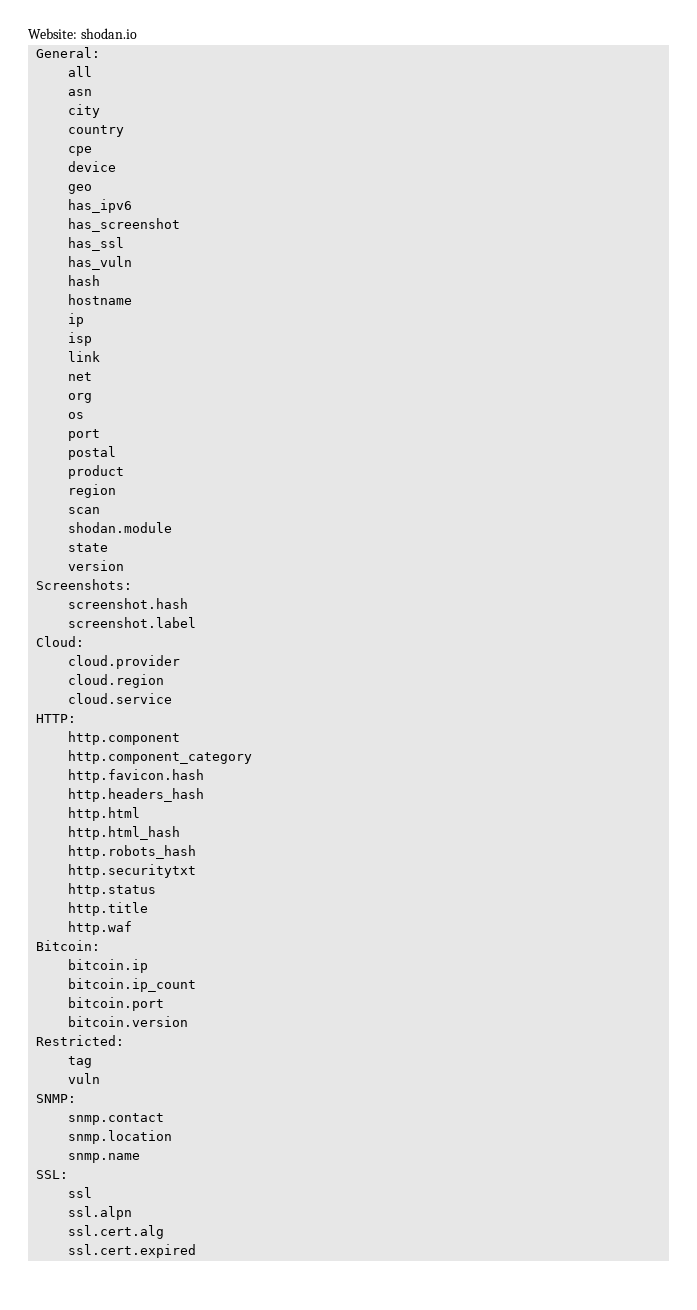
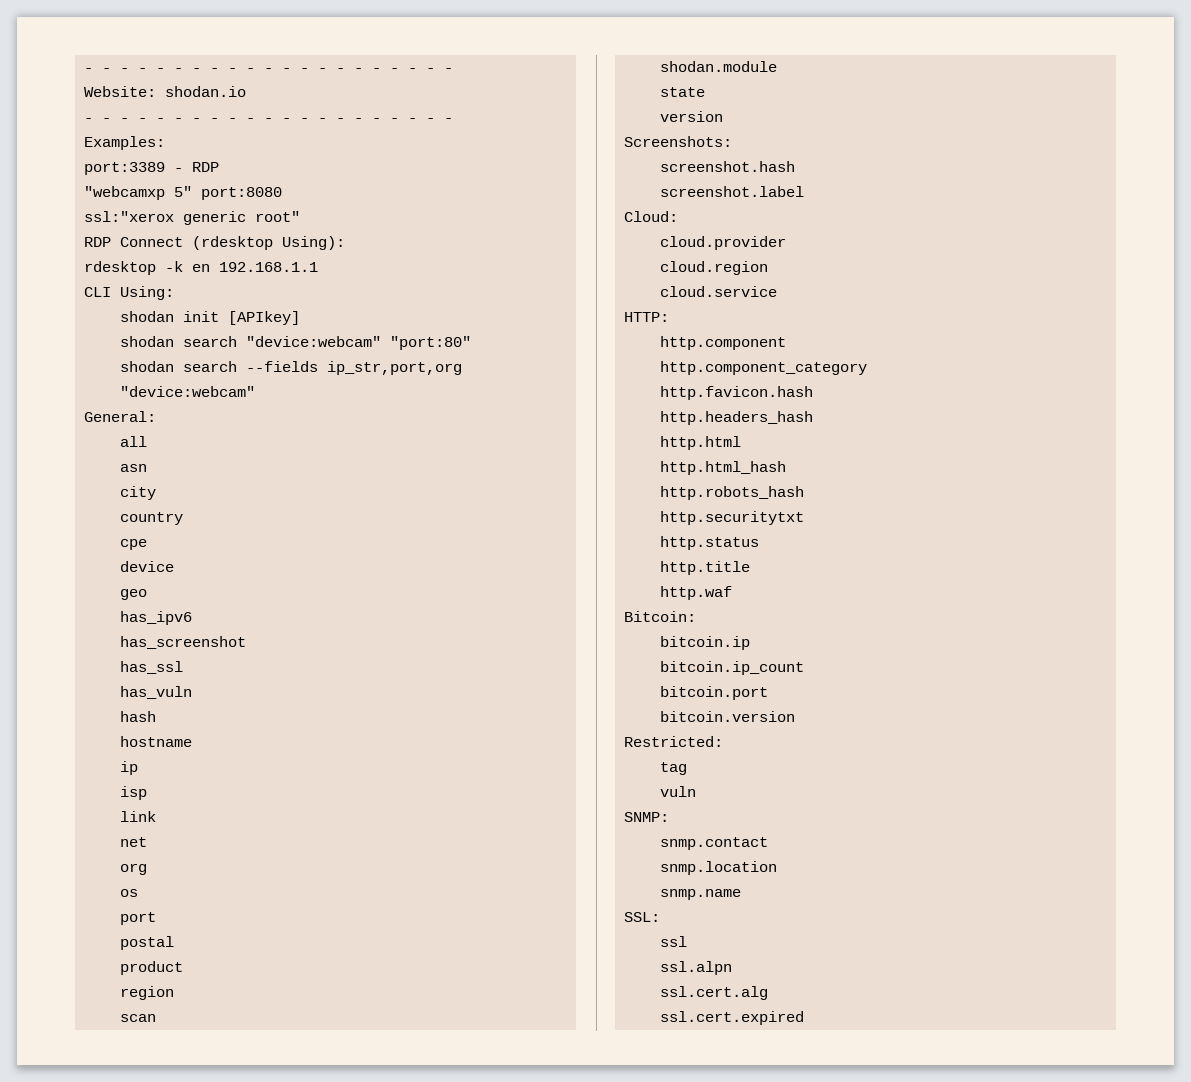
[28,28,137,39] Website: shodan.io -> [84,68,453,72] [84,86,246,97] [84,118,453,122] [84,136,165,150] [84,162,219,175] [84,186,282,200] [84,211,300,225] [84,236,345,250] [84,261,318,275] [84,286,174,300] [120,311,300,325] [120,336,471,350] [120,361,462,375] [120,386,255,397] - - - - - - - - - - - - - - - - - - - - - // Website: shodan.io // - - - - - - - - - - - - - - - - - - - - - // Examples: // port:3389 - RDP // "webcamxp 5" port:8080 // ssl:"xerox generic root" // RDP Connect (rdesktop Using): // rdesktop -k en 192.168.1.1 // CLI Using: // shodan init [APIkey] // shodan search "device:webcam" "port:80" // shodan search --fields ip_str,port,org "device:webcam"

